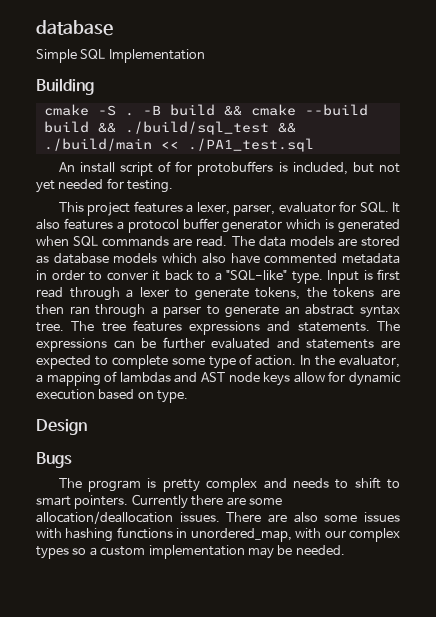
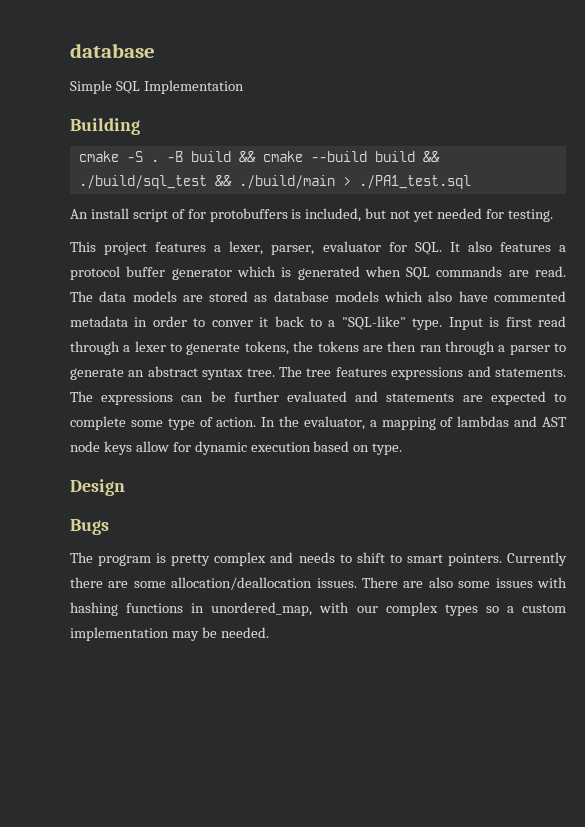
[160,141,179,149] << -> [342,177,351,186] >

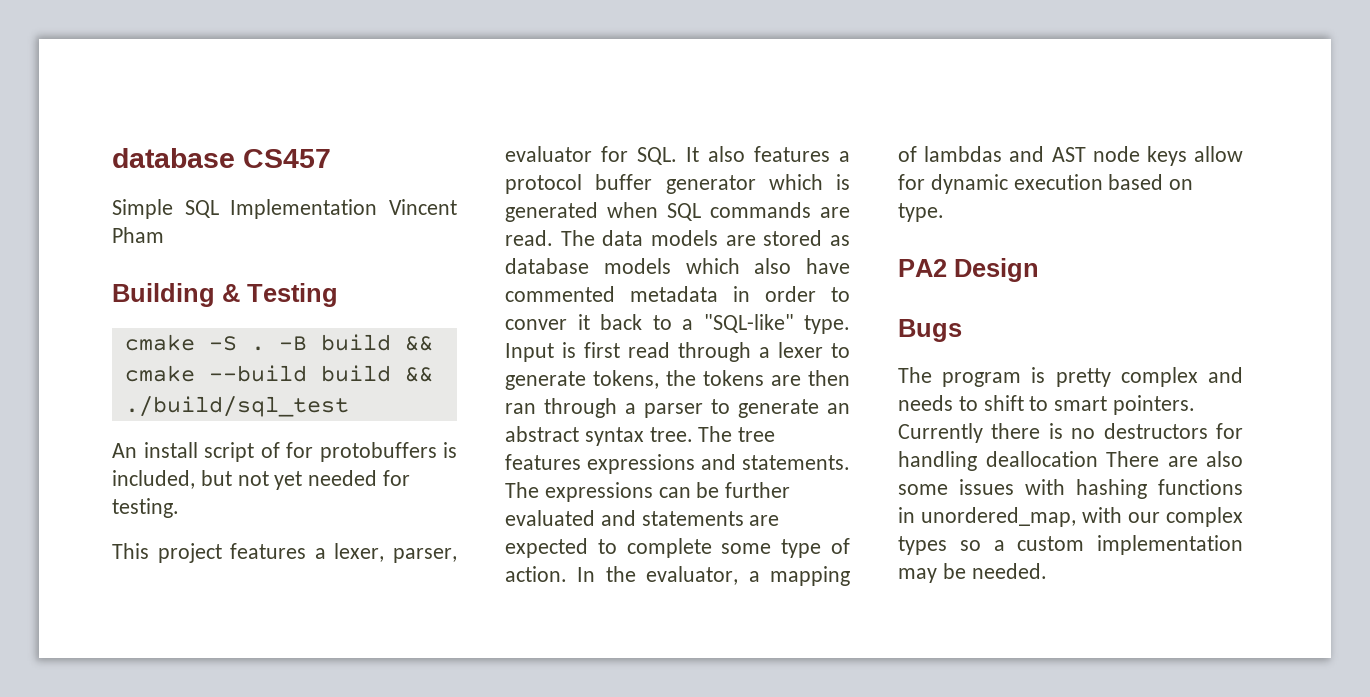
[70,43,155,58] database -> [112,148,331,168] database CS457
(244, 87) none -> [389,199,457,215] [112,227,164,243] Vincent Pham
(140, 126) none -> [222,283,338,307] & Testing
[214,175,471,189] && ./build/main > ./PA1_test.sql -> (349, 406) none
(403, 449) none -> [898,259,947,277] PA2
[108,577,357,590] are some allocation/deallocation issues. -> [1048,423,1243,439] [898,451,1098,471] is no destructors for handling deallocation

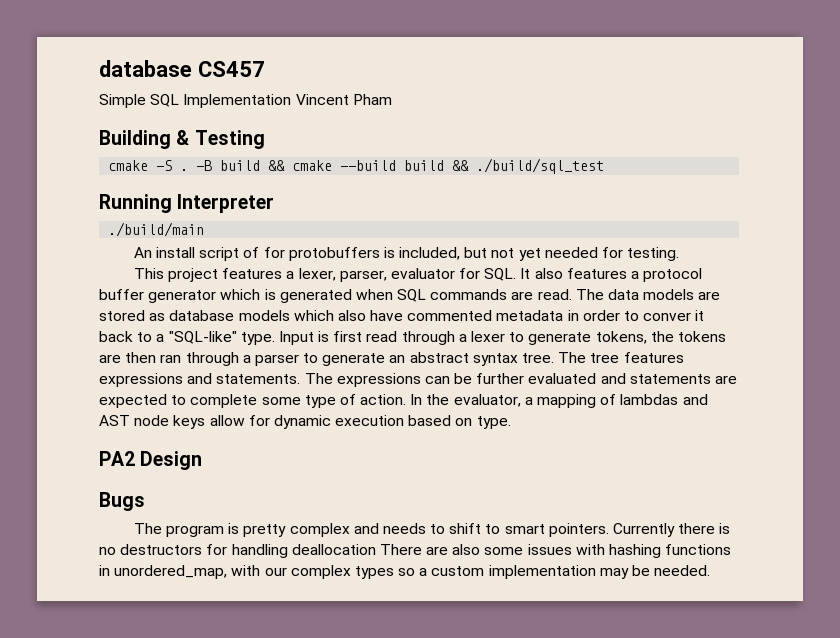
(349, 406) none -> [99,194,275,213] [108,222,205,237] // Running Interpreter // ./build/main

